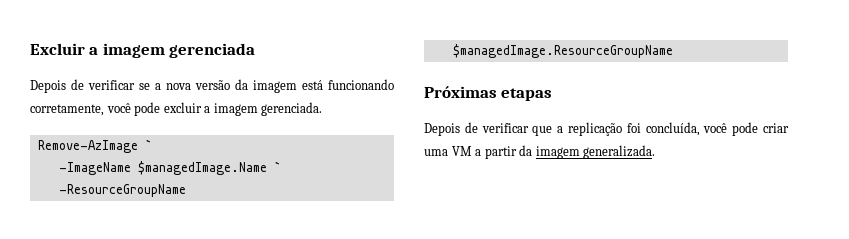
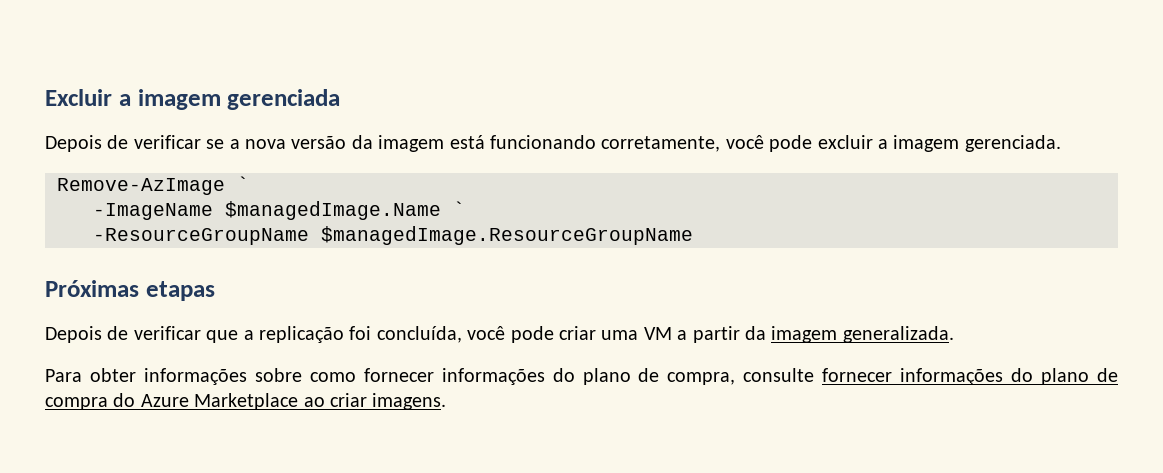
(656, 152) none -> [45,368,1118,385] [45,393,447,410] // Para obter informações sobre como fornecer informações do plano de compra, consulte fornecer informações do plano de compra do Azure Marketplace ao criar imagens.

